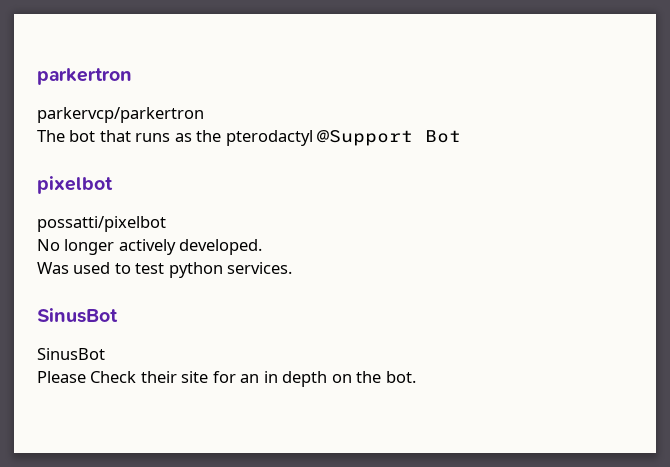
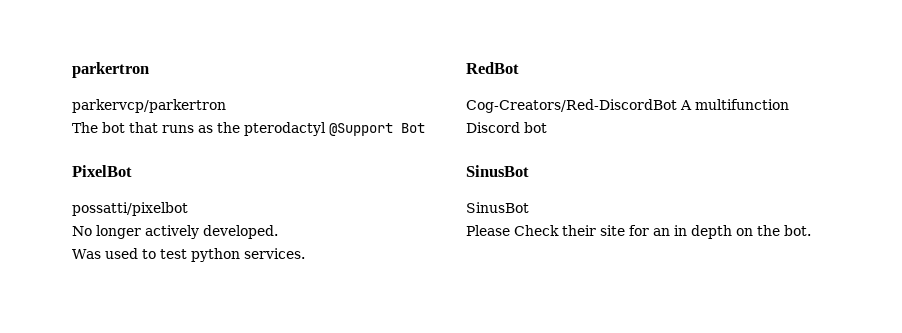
[37,176,113,194] pixelbot -> [72,165,132,177] PixelBot
(293, 268) none -> [466,62,519,74] [466,99,789,113] [466,122,547,133] // RedBot // Cog-Creators/Red-DiscordBot A multifunction Discord bot

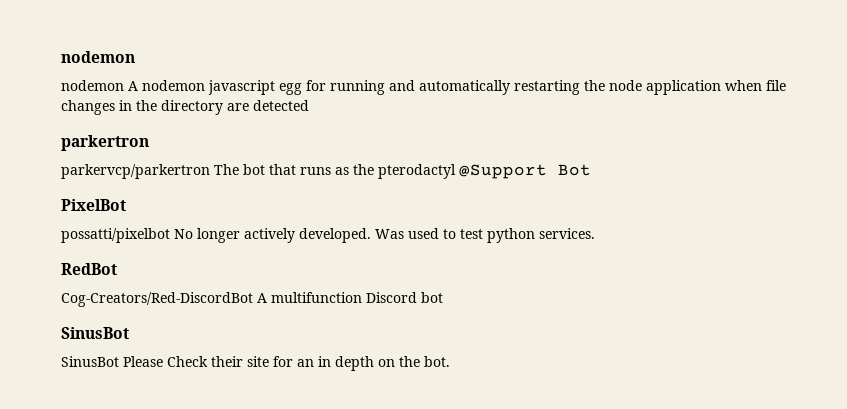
(72, 70) none -> [61,51,135,63] [61,80,786,95] [61,100,309,115] nodemon // nodemon A nodemon javascript egg for running and automatically restarting the node application when file changes in the directory are detected //
(226, 106) // -> (210, 171) none
(188, 209) // -> (170, 235) none
(278, 232) // -> (371, 235) none
(529, 207) // -> (119, 361) none

